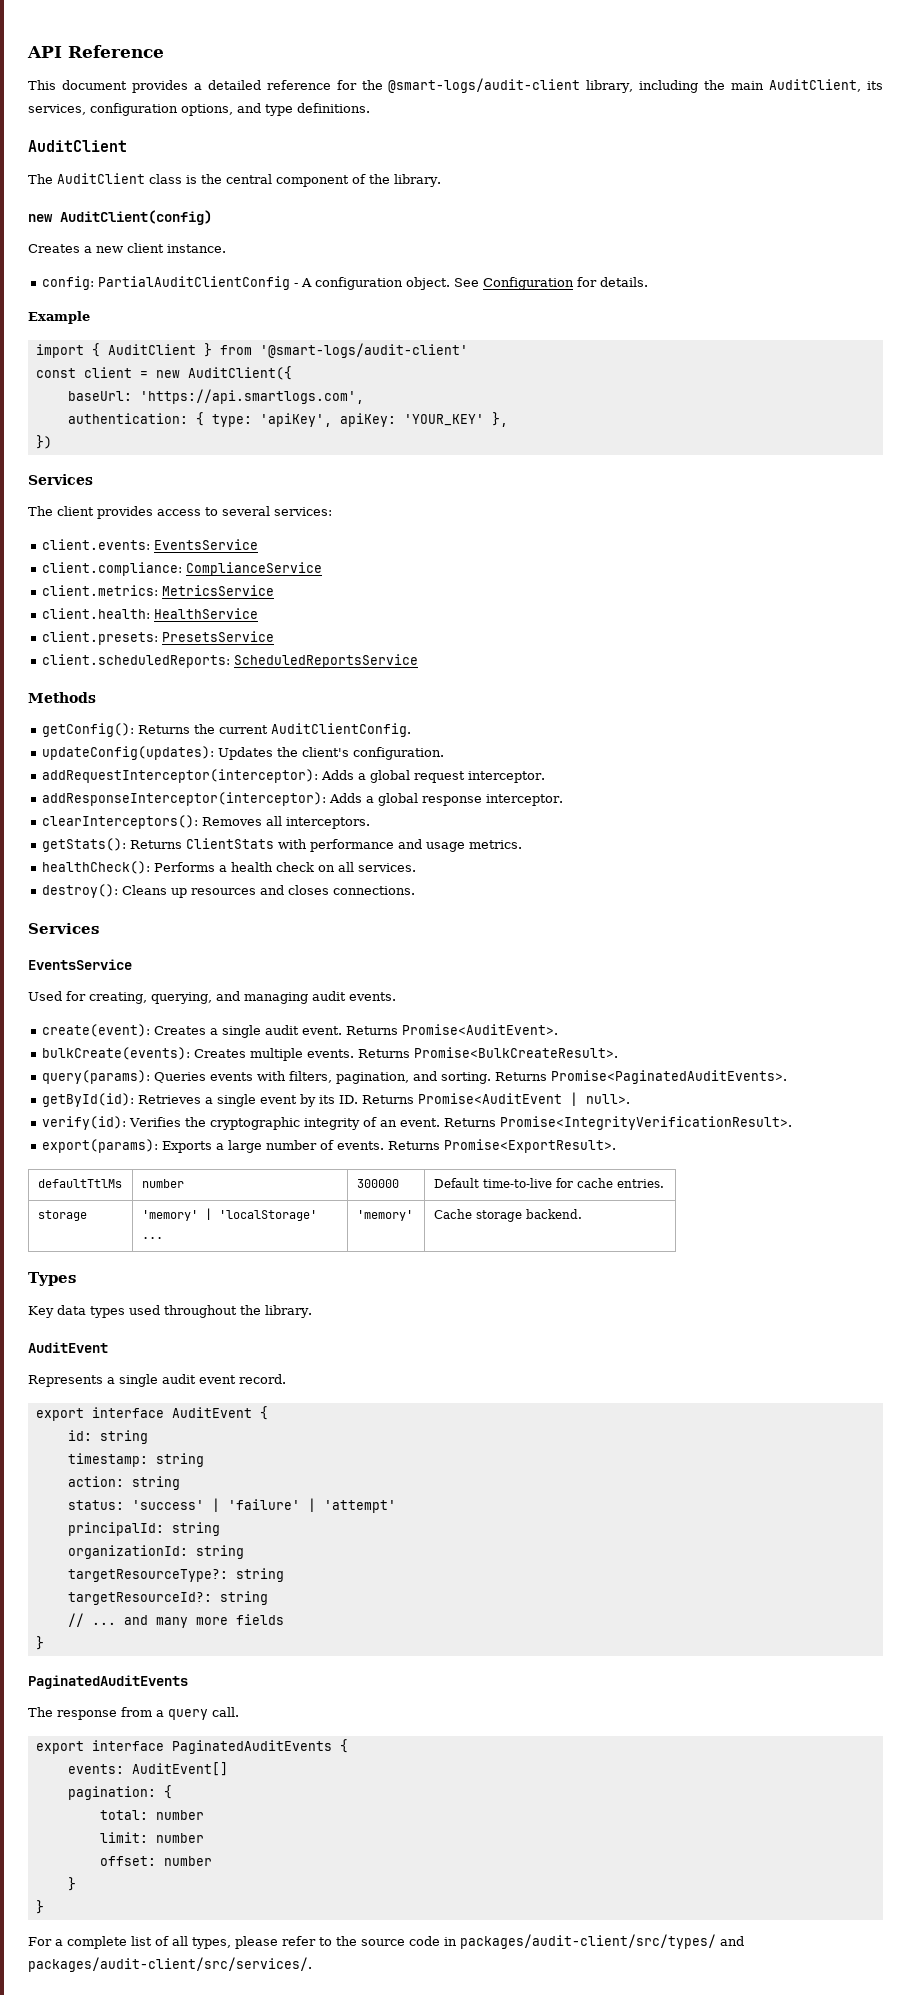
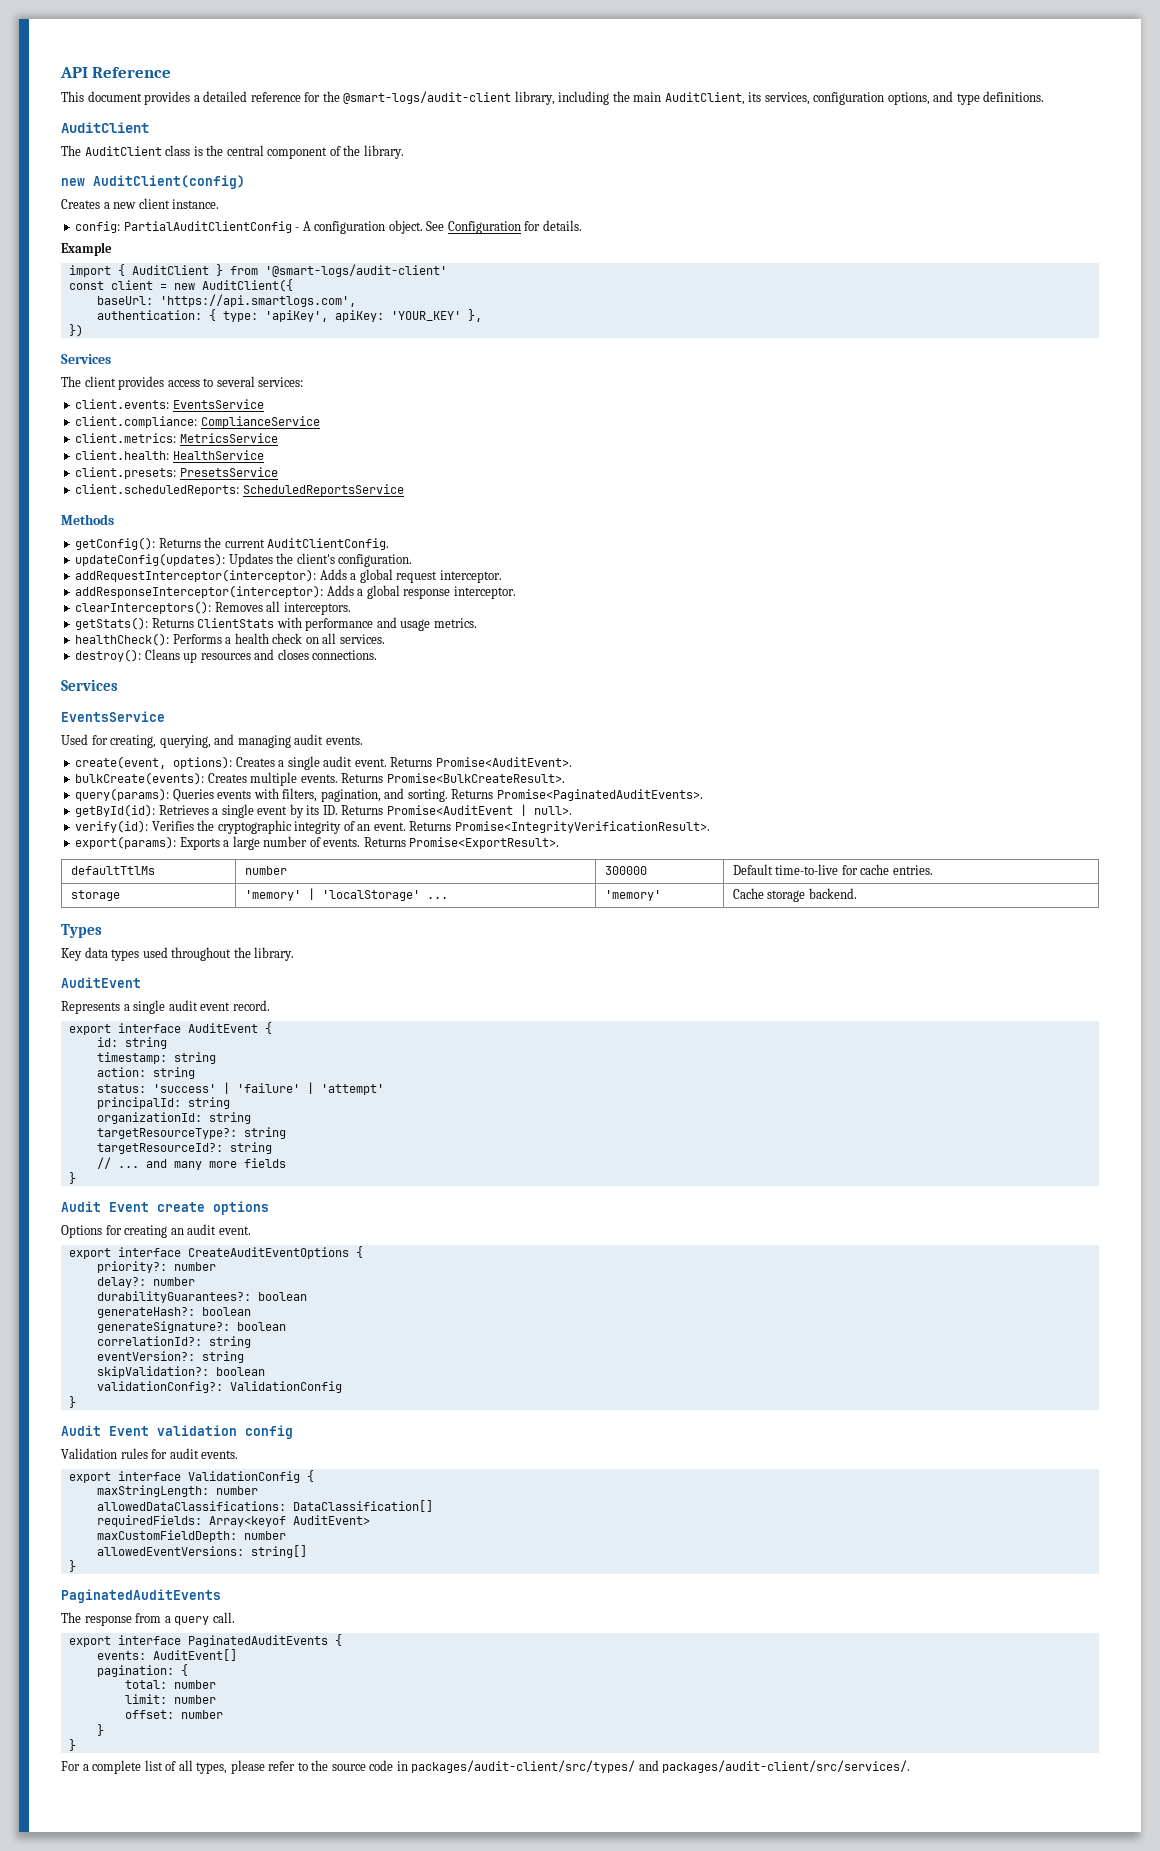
[42,1024,151,1037] create(event): -> [75,756,233,769] create(event, options):
(44, 1643) none -> [61,1201,269,1215] [61,1224,251,1238] [68,1246,363,1259] [96,1261,216,1273] [96,1277,195,1288] [96,1291,307,1303] [96,1307,251,1318] [96,1321,286,1333] [96,1336,251,1348] [96,1351,244,1363] [96,1366,265,1378] [96,1381,342,1393] [68,1396,76,1408] [61,1425,293,1439] [61,1448,239,1459] [68,1470,314,1483] [96,1485,258,1497] [96,1500,433,1512] [96,1515,370,1527] [96,1530,286,1542] [96,1545,307,1558] [68,1560,76,1572] // Audit Event create options // Options for creating an audit event. // export interface CreateAuditEventOptions { // priority?: number // delay?: number // durabilityGuarantees?: boolean // generateHash?: boolean // generateSignature?: boolean // correlationId?: string // eventVersion?: string // skipValidation?: boolean // validationConfig?: ValidationConfig // } // Audit Event validation config // Validation rules for audit events. // export interface ValidationConfig { // maxStringLength: number // allowedDataClassifications: DataClassification[] // requiredFields: Array<keyof AuditEvent> // maxCustomFieldDepth: number // allowedEventVersions: string[] // }

